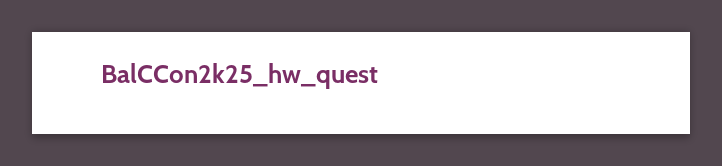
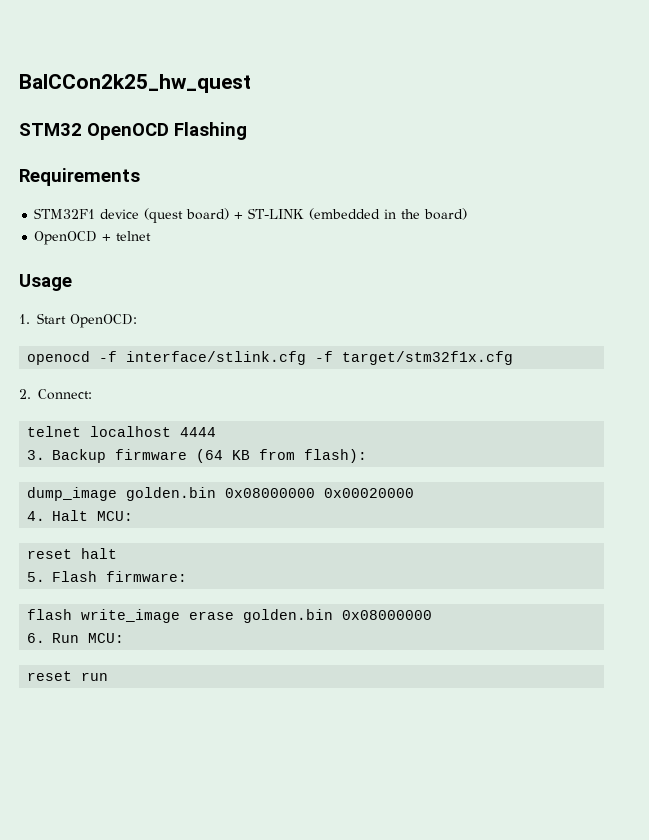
(378, 76) none -> [19,122,247,140] [19,168,140,186] [34,208,468,223] [34,231,152,245] [19,274,72,291] [19,313,137,328] [27,351,514,365] [19,389,92,400] [27,426,217,437] [27,449,368,463] [27,487,415,501] [27,510,134,521] [27,548,118,559] [27,571,188,582] [27,609,433,623] [27,633,125,643] [27,671,109,681] // STM32 OpenOCD Flashing // Requirements // STM32F1 device (quest board) + ST-LINK (embedded in the board) // OpenOCD + telnet // Usage // 1. Start OpenOCD: // openocd -f interface/stlink.cfg -f target/stm32f1x.cfg // 2. Connect: // telnet localhost 4444 // 3. Backup firmware (64 KB from flash): // dump_image golden.bin 0x08000000 0x00020000 // 4. Halt MCU: // reset halt // 5. Flash firmware: // flash write_image erase golden.bin 0x08000000 // 6. Run MCU: // reset run

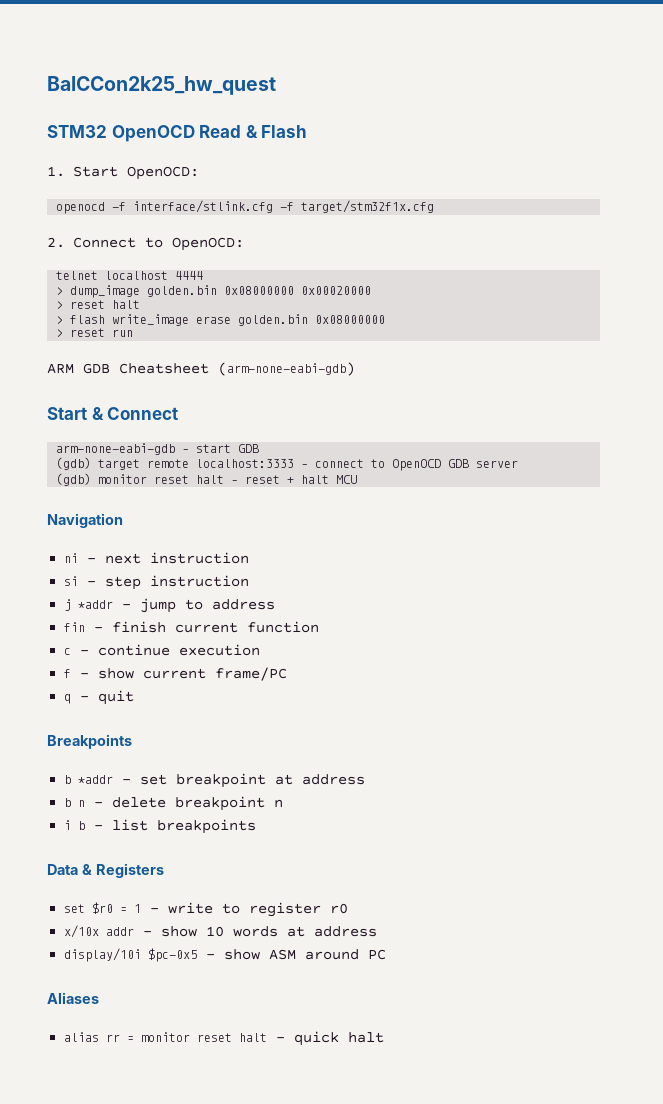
[174,122,247,140] [19,168,140,186] [34,208,468,223] [34,231,152,245] [19,274,72,291] Flashing // Requirements // STM32F1 device (quest board) + ST-LINK (embedded in the board) // OpenOCD + telnet // Usage -> [199,125,308,138] Read & Flash
[38,389,92,400] Connect: -> [72,237,244,251] Connect to OpenOCD:
[27,449,368,463] 3. Backup firmware (64 KB from flash): // -> [56,287,64,295] >
[27,510,134,521] 4. Halt MCU: // -> [56,301,64,309] >
[27,571,188,582] 5. Flash firmware: // -> [56,316,64,324] >
[27,633,125,643] 6. Run MCU: // -> [56,329,64,337] >
(109, 676) none -> [47,362,355,376] [47,407,179,420] [56,443,260,455] [56,457,519,471] [56,473,358,486] [47,513,123,528] [64,552,250,564] [64,575,250,590] [64,598,276,613] [64,621,320,633] [64,644,261,656] [64,667,288,681] [64,690,135,705] [47,734,132,749] [64,773,366,788] [64,796,284,811] [64,819,257,834] [47,863,164,878] [64,902,349,917] [64,925,378,938] [64,948,387,962] [47,992,99,1004] [64,1031,385,1046] // ARM GDB Cheatsheet (arm-none-eabi-gdb) // Start & Connect // arm-none-eabi-gdb – start GDB // (gdb) target remote localhost:3333 – connect to OpenOCD GDB server // (gdb) monitor reset halt – reset + halt MCU // Navigation // ni – next instruction // si – step instruction // j *addr – jump to address // fin – finish current function // c – continue execution // f – show current frame/PC // q – quit // Breakpoints // b *addr – set breakpoint at address // b n – delete breakpoint n // i b – list breakpoints // Data & Registers // set $r0 = 1 – write to register r0 // x/10x addr – show 10 words at address // display/10i $pc-0x5 – show ASM around PC // Aliases // alias rr = monitor reset halt – quick halt

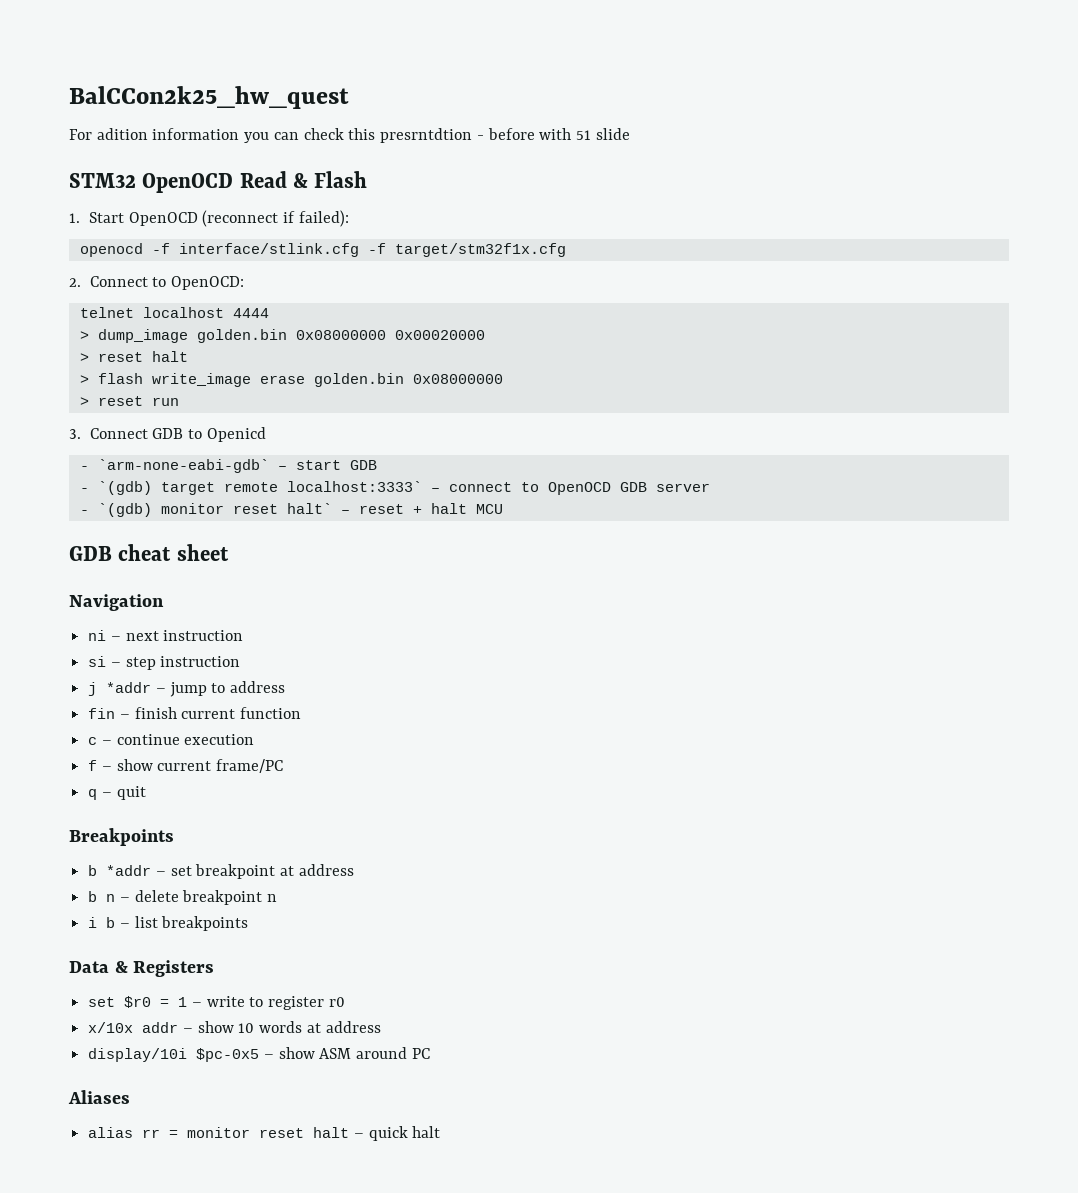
(276, 85) none -> [69,128,630,143] // For adition information you can check this presrntdtion - before with 51 slide
[126,166,199,180] OpenOCD: -> [128,210,349,227] OpenOCD (reconnect if failed):
[47,362,355,376] [47,407,179,420] [56,443,176,455] ARM GDB Cheatsheet (arm-none-eabi-gdb) // Start & Connect // arm-none-eabi-gdb -> [69,427,266,442] [79,459,269,473] 3. Connect GDB to Openicd // - `arm-none-eabi-gdb`
[56,457,92,470] (gdb) -> [79,481,152,495] - `(gdb)
[196,459,295,468] localhost:3333 -> [286,481,422,492] localhost:3333`
[56,473,225,486] (gdb) monitor reset halt -> [79,503,332,517] - `(gdb) monitor reset halt`
(358, 479) none -> [69,544,229,561] // GDB cheat sheet

